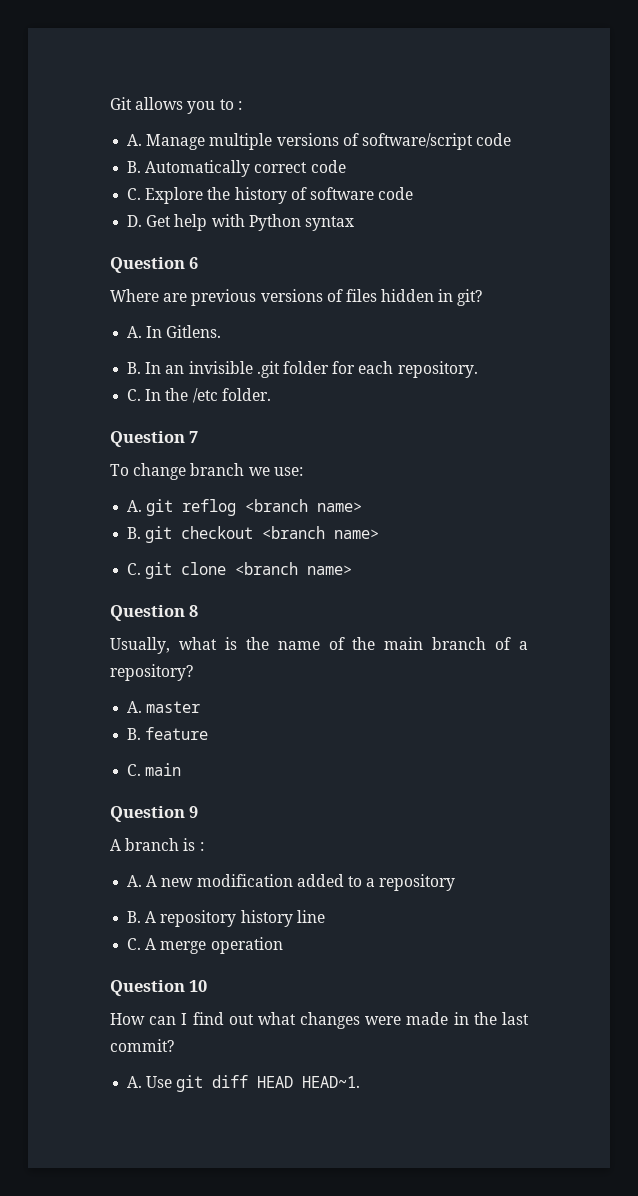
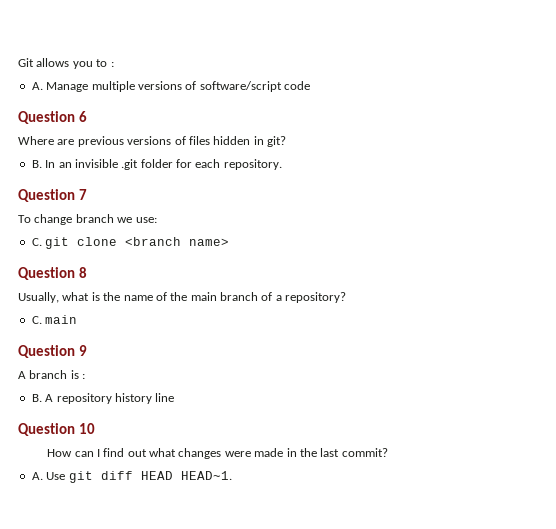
[127,160,346,177] [127,187,414,204] [127,214,354,231] // B. Automatically correct code // C. Explore the history of software code // D. Get help with Python syntax -> (310, 85) none
[127,325,222,338] // A. In Gitlens. -> (286, 141) none
[127,388,271,403] // C. In the /etc folder. -> (282, 164) none
[127,499,363,516] [127,526,380,543] // A. git reflog <branch name> // B. git checkout <branch name> -> (157, 220) none
[127,701,201,713] [127,727,209,740] // A. master // B. feature -> (347, 297) none
[127,874,456,891] // A. A new modification added to a repository -> (86, 376) none
[127,937,283,954] // C. A merge operation -> (175, 397) none

